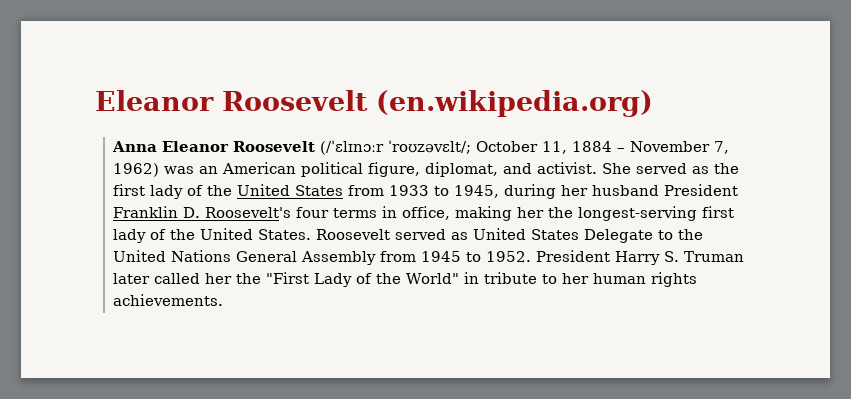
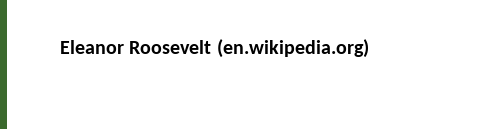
[111,140,729,155] [112,162,739,177] [112,184,738,199] [112,206,734,221] [112,228,703,243] [112,250,744,265] [112,272,697,287] [112,294,223,306] // Anna Eleanor Roosevelt (/ˈɛlɪnɔːr ˈroʊzəvɛlt/; October 11, 1884 – November 7, 1962) was an American political figure, diplomat, and activist. She served as the first lady of the United States from 1933 to 1945, during her husband President Franklin D. Roosevelt's four terms in office, making her the longest-serving first lady of the United States. Roosevelt served as United States Delegate to the United Nations General Assembly from 1945 to 1952. President Harry S. Truman later called her the "First Lady of the World" in tribute to her human rights achievements. -> (369, 48) none

